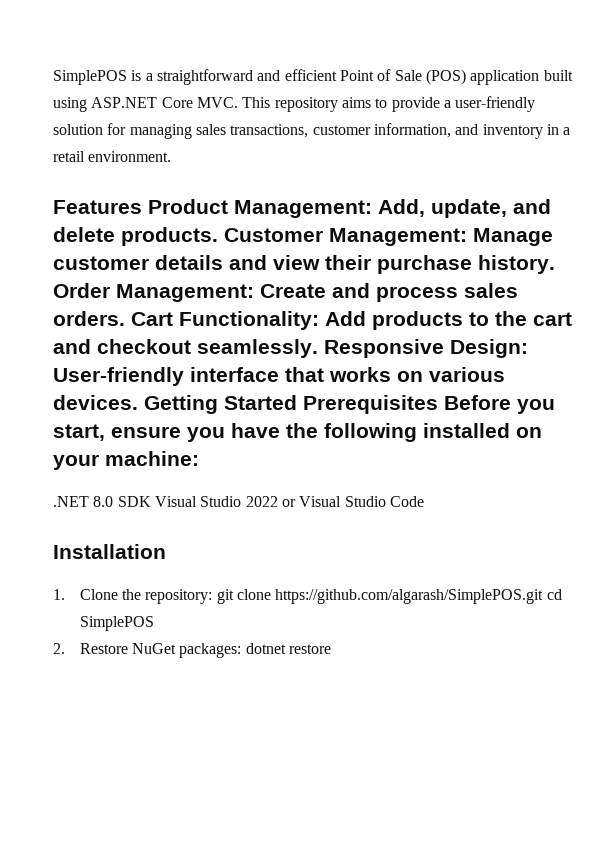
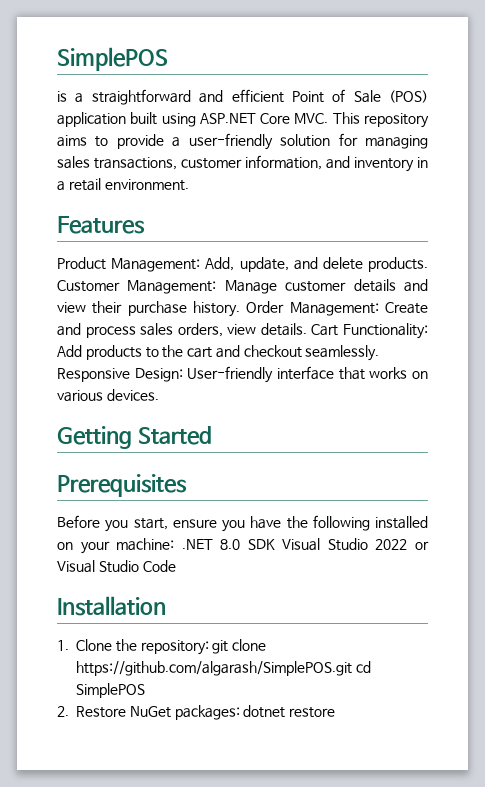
[53,70,127,85] SimplePOS -> [57,47,168,71] SimplePOS //
(142, 207) none -> (145, 225) //
[53,311,125,326] orders. -> [177,323,307,337] orders, view details.
(138, 402) none -> (159, 395) //
(297, 402) none -> (212, 435) //
(438, 404) none -> (187, 485) //
(199, 458) // -> (175, 544) none

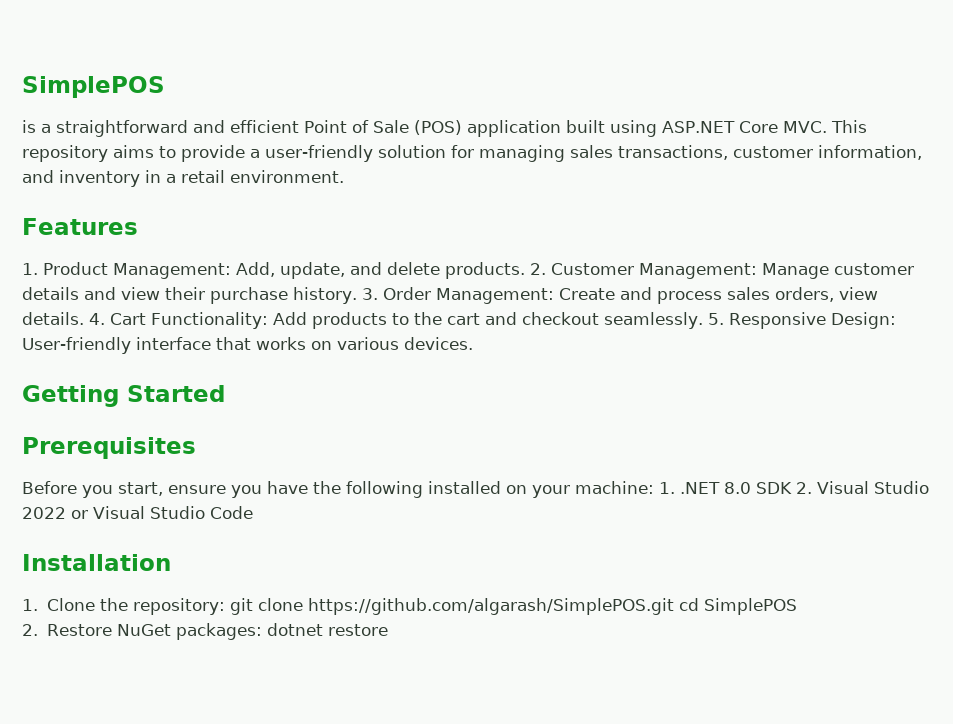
(145, 225) none -> [22,263,38,275] 1.
(428, 264) none -> [530,263,546,275] 2.
(240, 309) none -> [361,288,378,300] 3.
(307, 329) none -> [89,313,105,325] 4.
(380, 353) none -> [707,313,724,325] 5.
(175, 544) none -> [659,482,675,494] 1.
(275, 544) none -> [796,482,812,494] 2.

